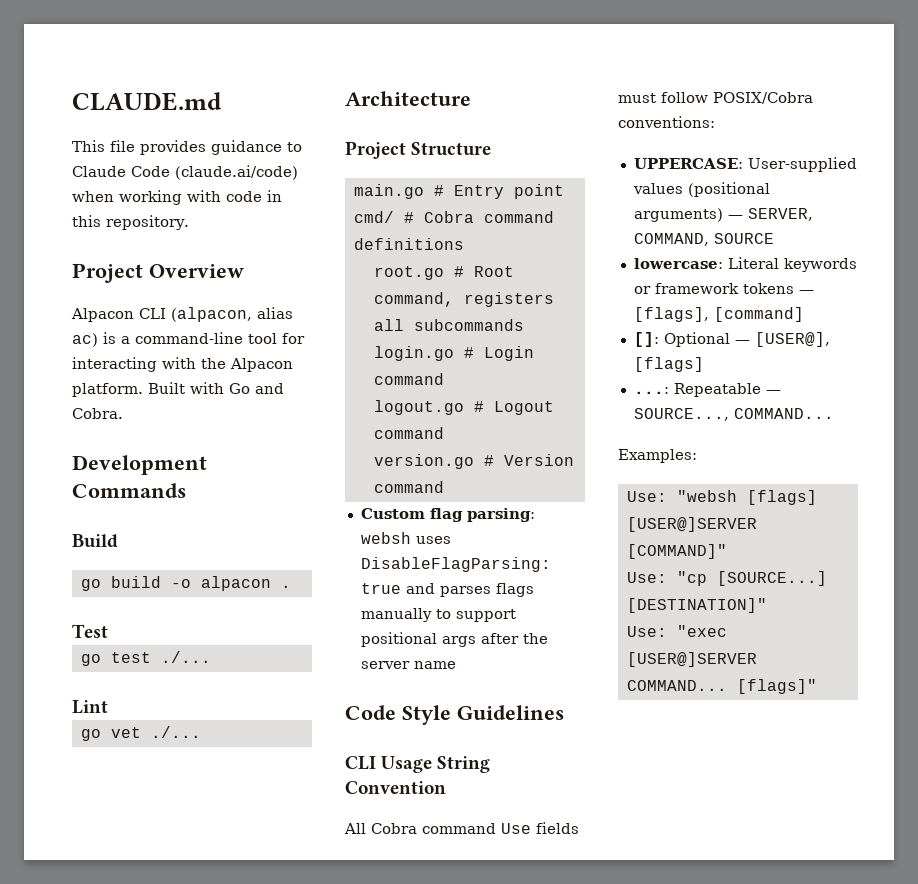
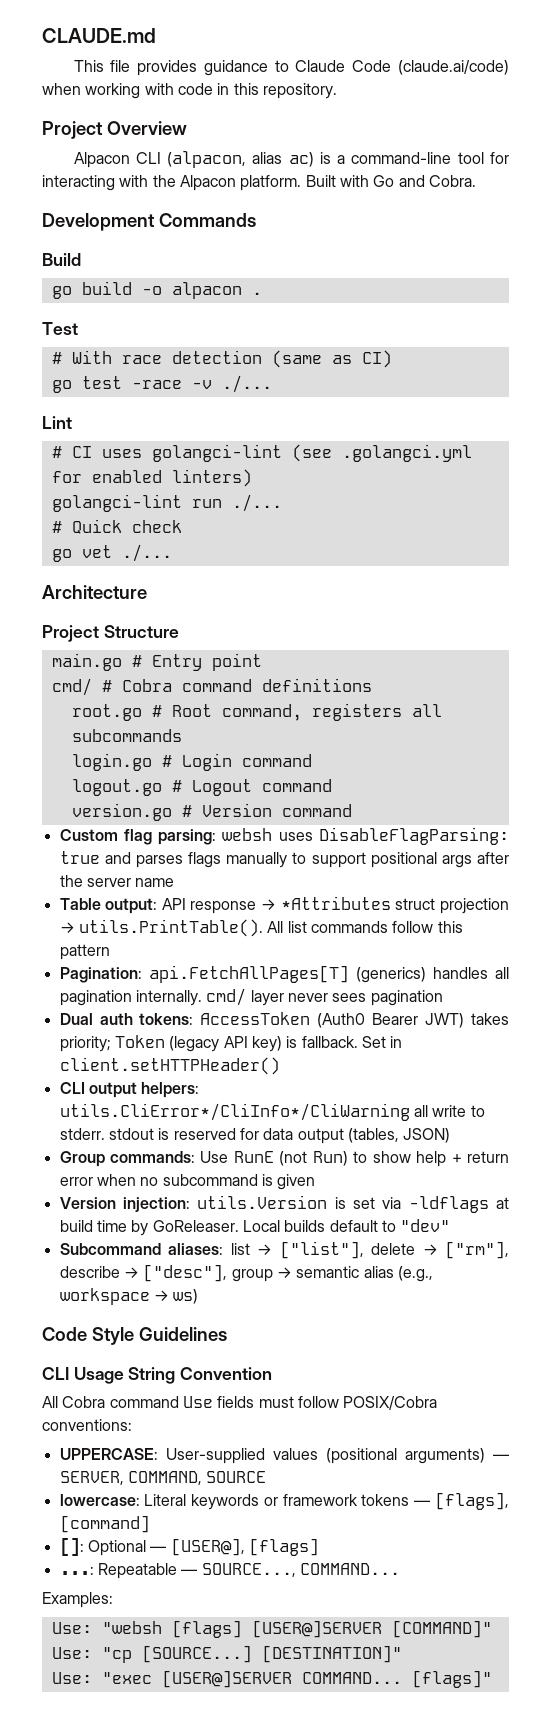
(108, 631) none -> [51,350,392,368] // # With race detection (same as CI)
(151, 657) none -> [131,380,212,389] -race -v
(108, 707) none -> [51,444,472,462] [51,469,252,487] [51,494,282,512] [51,519,182,534] // # CI uses golangci-lint (see .golangci.yml for enabled linters) // golangci-lint run ./... // # Quick check
(456, 665) none -> [59,896,509,914] [59,919,463,937] [59,944,110,960] [59,965,510,983] [59,988,443,1006] [59,1012,509,1028] [59,1035,403,1052] [59,1057,280,1075] [59,1082,200,1098] [59,1103,485,1121] [59,1128,451,1144] [59,1151,509,1167] [59,1174,316,1190] [59,1195,509,1213] [59,1219,451,1236] [59,1241,509,1259] [59,1264,433,1282] [59,1288,199,1305] // Table output: API response → *Attributes struct projection → utils.PrintTable(). All list commands follow this pattern // Pagination: api.FetchAllPages[T] (generics) handles all pagination internally. cmd/ layer never sees pagination // Dual auth tokens: AccessToken (Auth0 Bearer JWT) takes priority; Token (legacy API key) is fallback. Set in client.setHTTPHeader() // CLI output helpers: utils.CliError*/CliInfo*/CliWarning all write to stderr. stdout is reserved for data output (tables, JSON) // Group commands: Use RunE (not Run) to show help + return error when no subcommand is given // Version injection: utils.Version is set via -ldflags at build time by GoReleaser. Local builds default to "dev" // Subcommand aliases: list → ["list"], delete → ["rm"], describe → ["desc"], group → semantic alias (e.g., workspace → ws)

